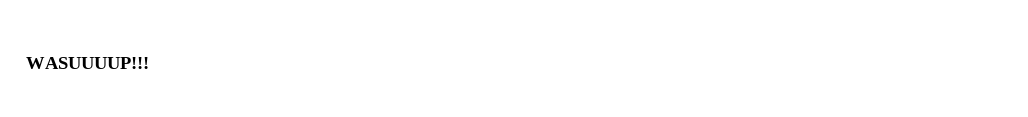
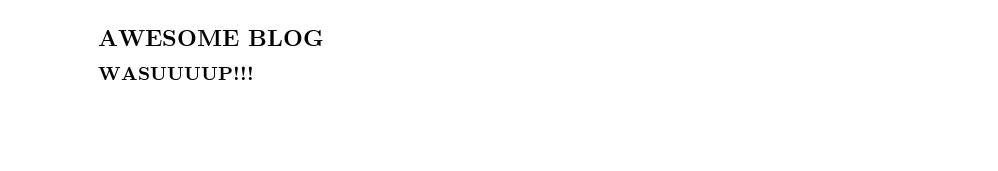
(26, 63) none -> [98,30,324,46] AWESOME BLOG //

